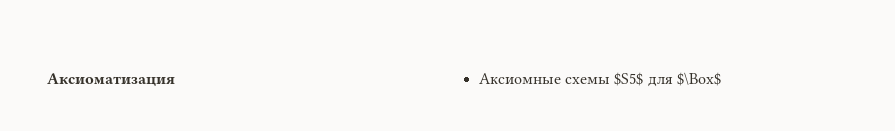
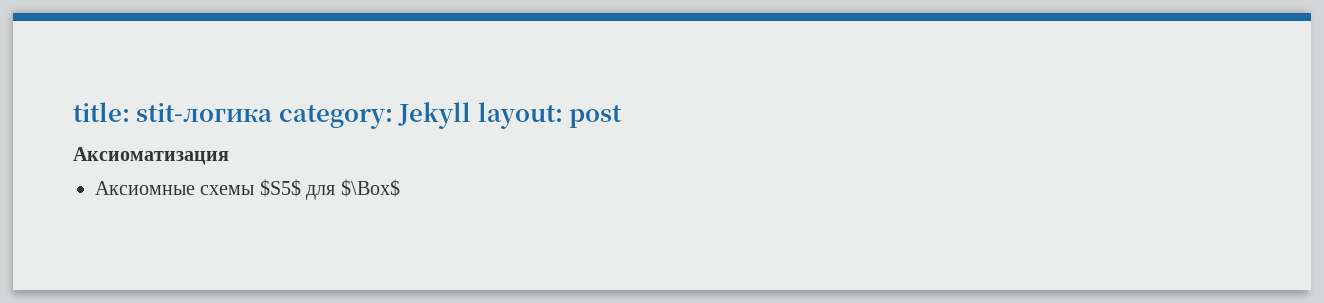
(47, 80) none -> [73,102,623,129] title: stit-логика category: Jekyll layout: post //

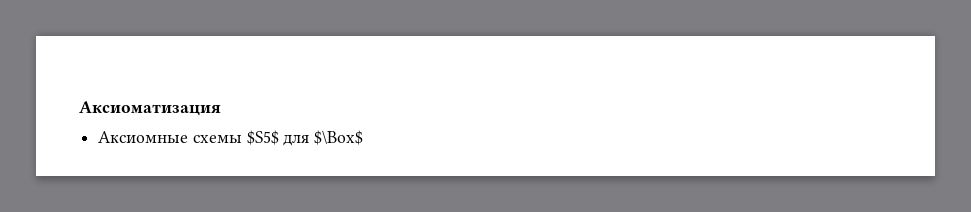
[73,102,623,129] title: stit-логика category: Jekyll layout: post // -> (79, 108) none

